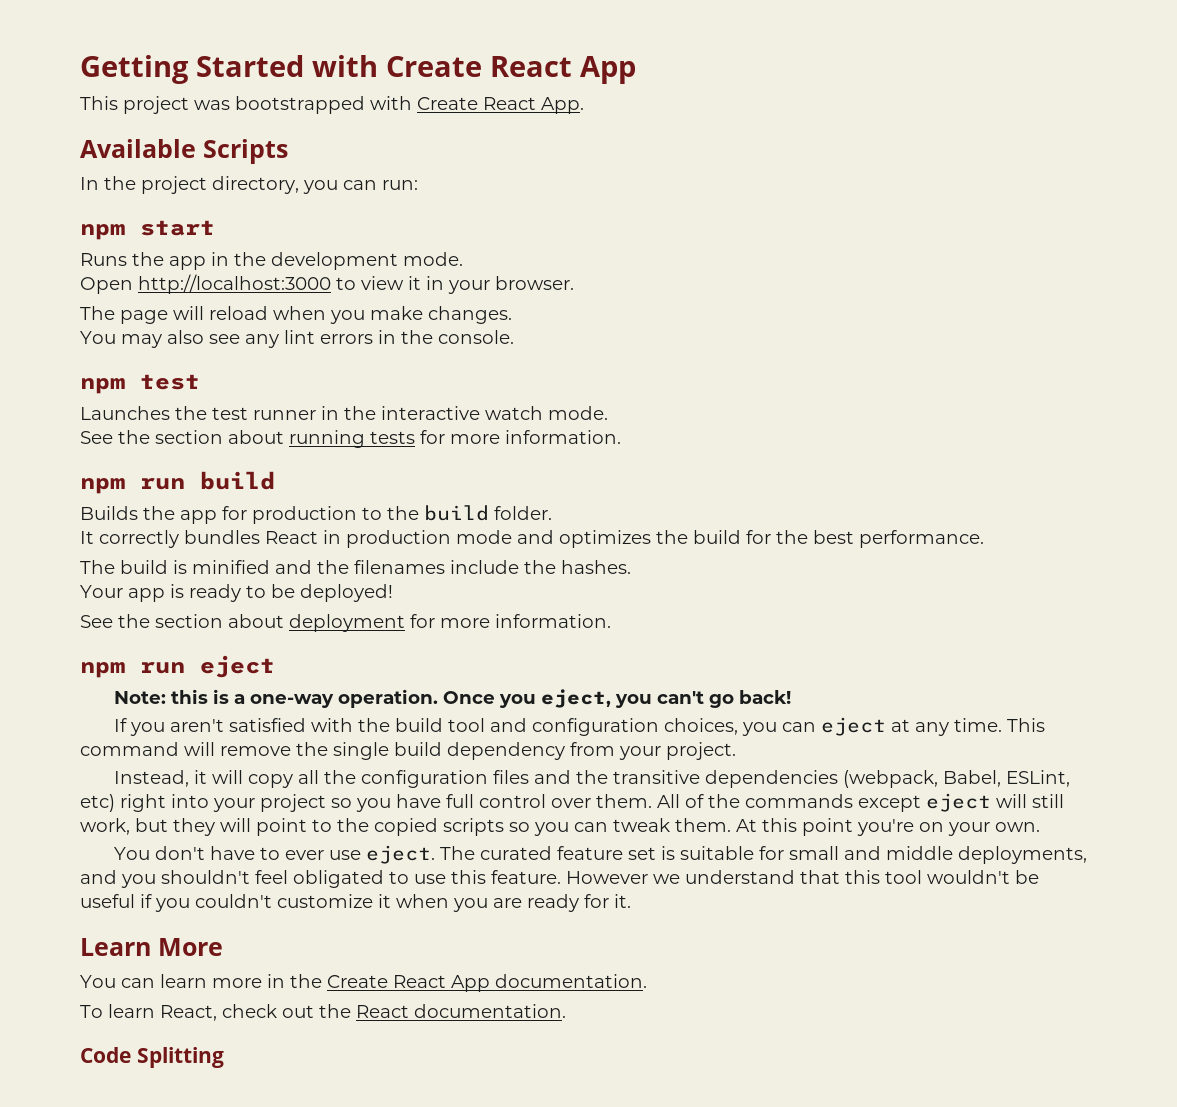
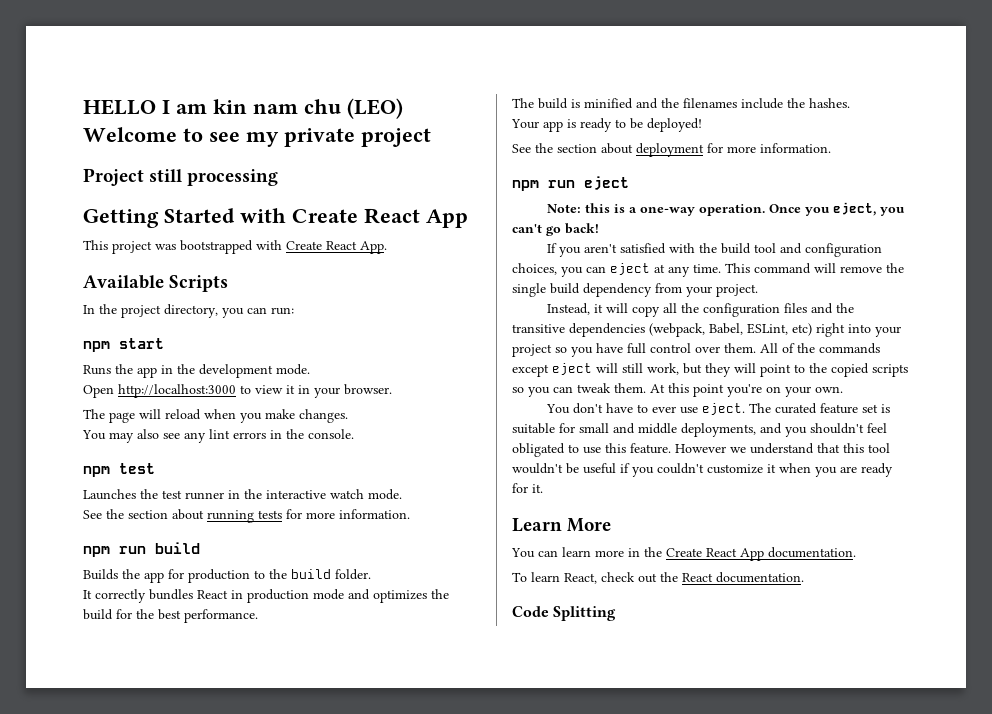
(80, 69) none -> [83,98,403,119] [83,127,431,147] [83,168,279,186] HELLO I am kin nam chu (LEO) Welcome to see my private project // Project still processing //

